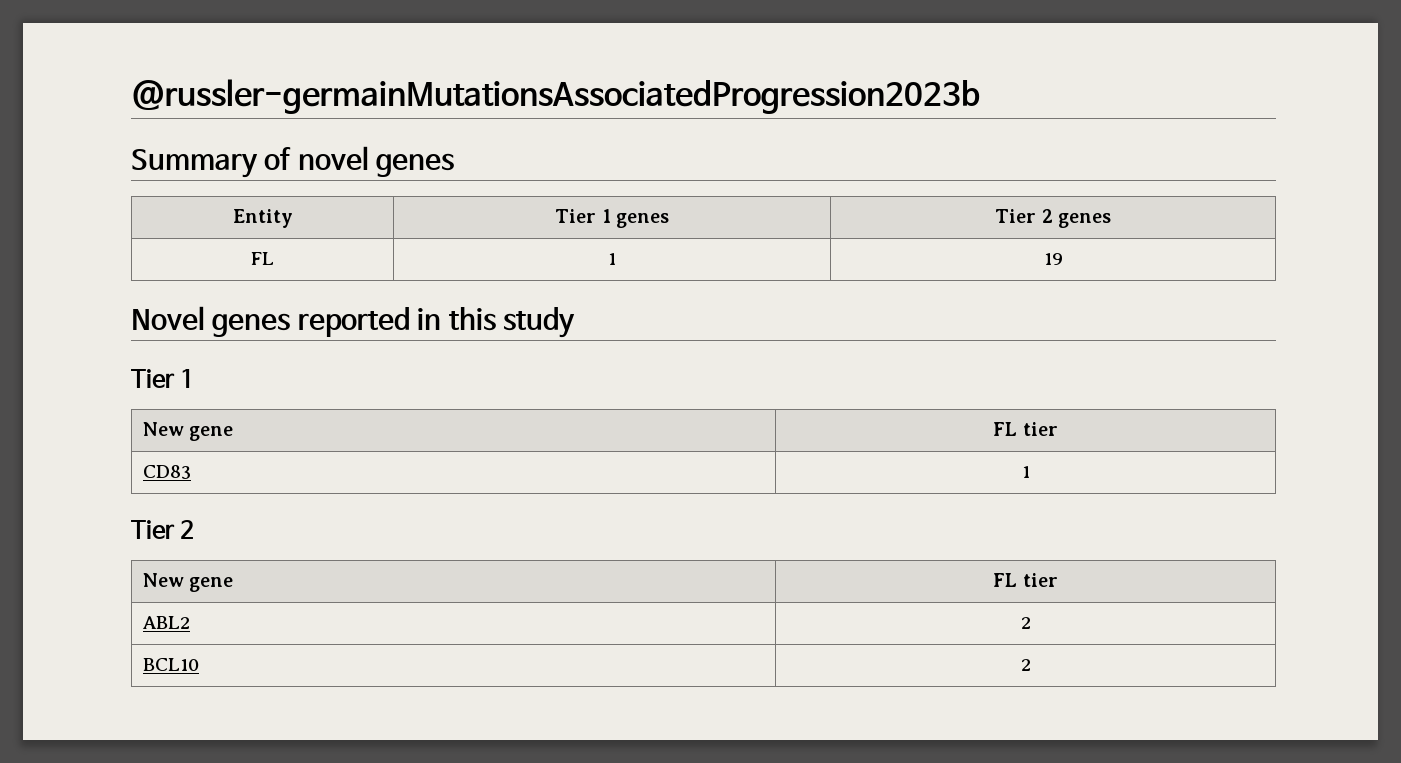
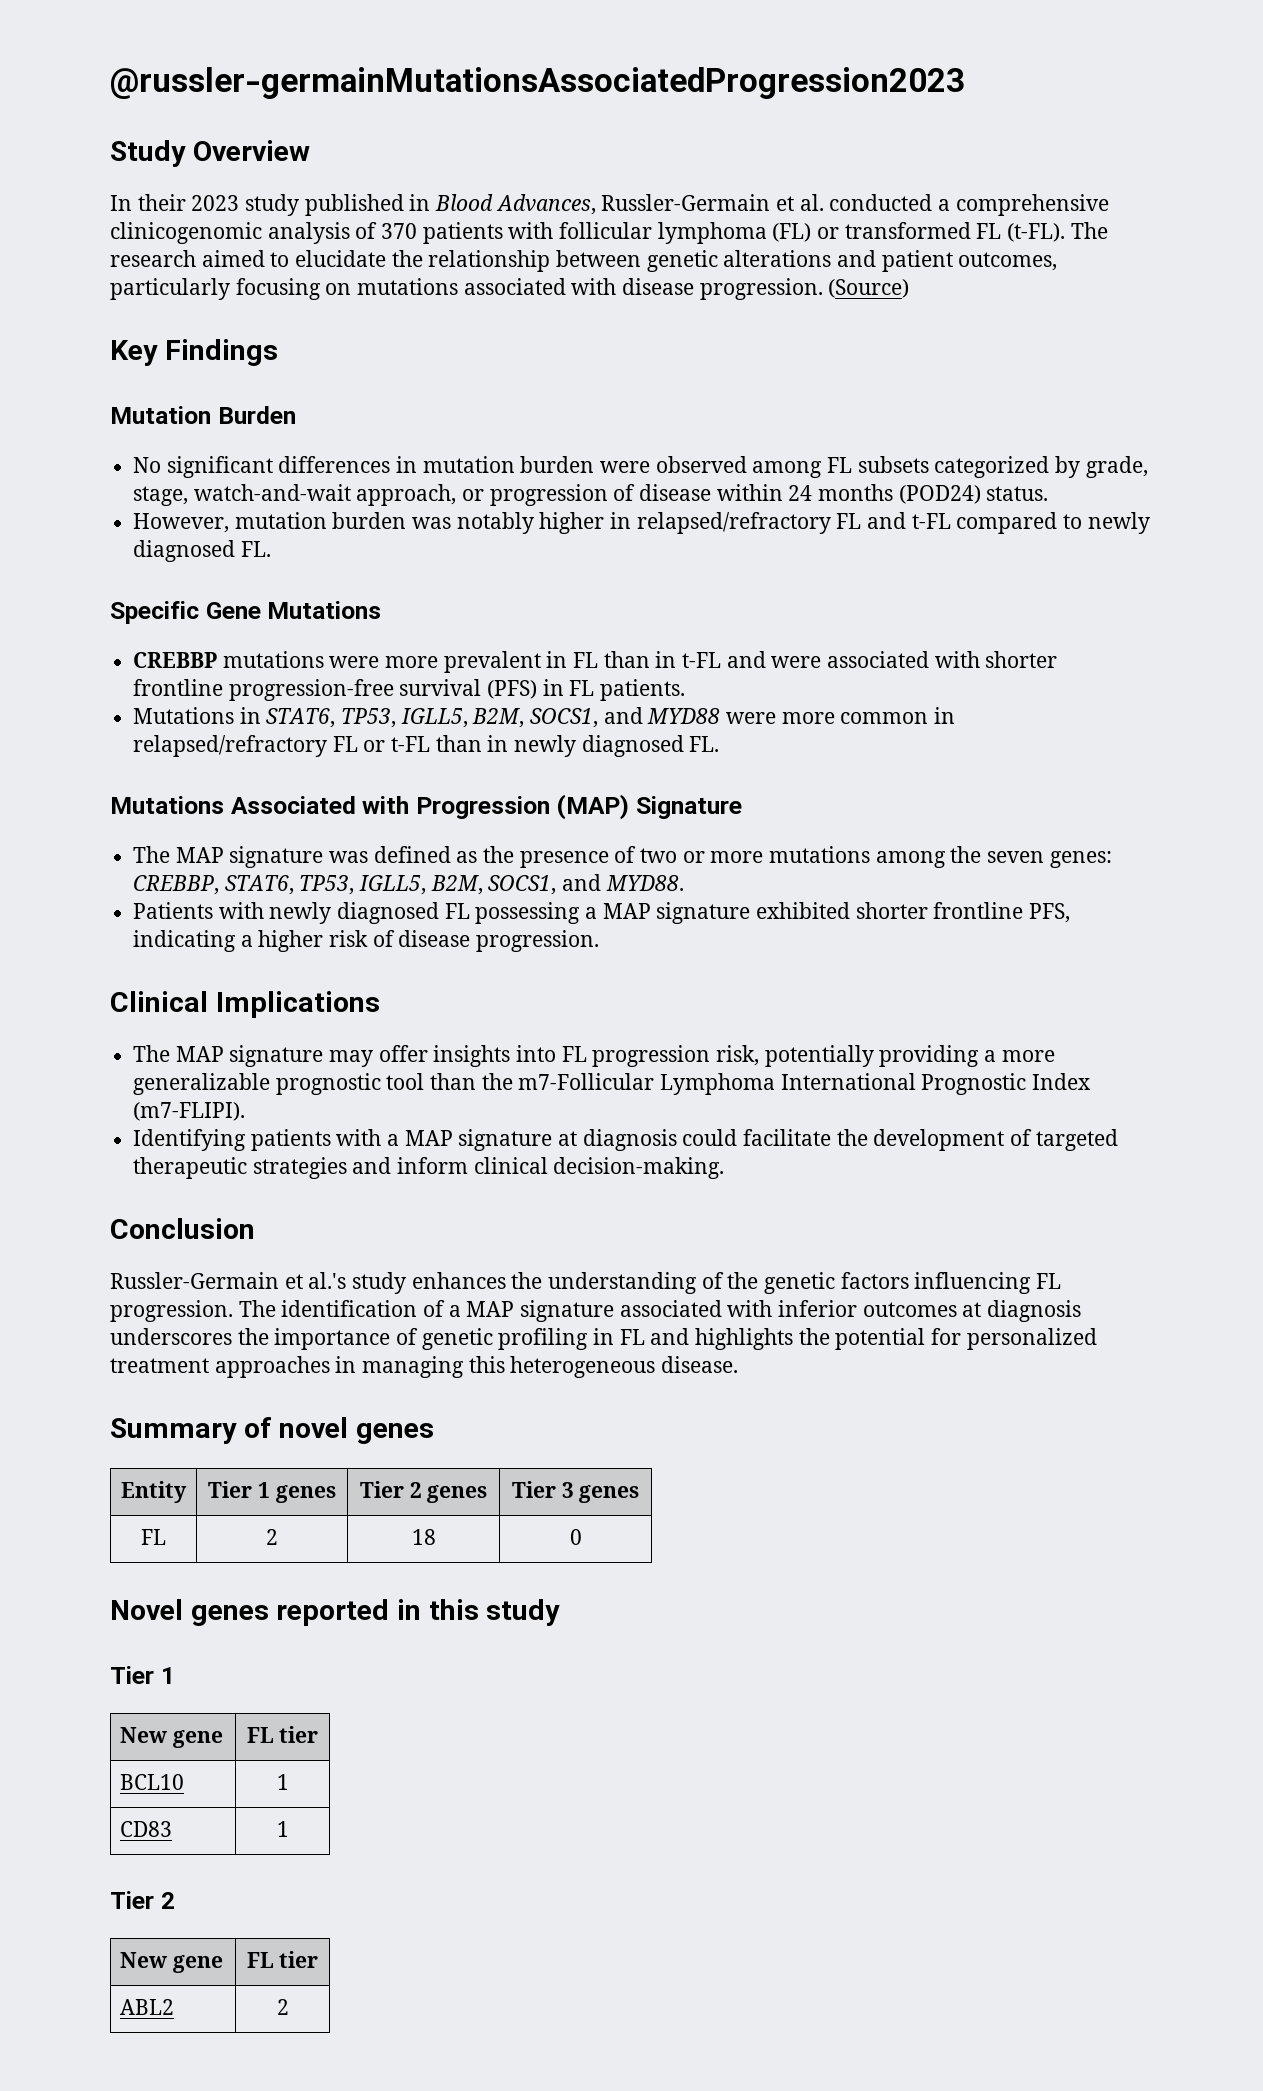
[131,79,980,114] @russler-germainMutationsAssociatedProgression2023b -> [110,67,965,99] [110,140,310,167] [110,194,1109,216] [110,222,1108,244] [110,250,1058,272] [110,278,910,300] [110,339,278,366] [110,406,296,424] [133,456,1148,478] [133,484,1049,506] [133,512,1150,534] [133,540,271,562] [110,601,382,624] [133,651,1058,673] [133,679,686,701] [133,707,956,728] [133,735,720,757] [110,794,743,820] [133,846,1112,868] [133,874,684,895] [133,902,1071,924] [133,930,600,952] [110,991,380,1018] [133,1045,1055,1067] [133,1073,1092,1095] [133,1102,246,1121] [133,1129,1118,1151] [133,1157,725,1179] [110,1218,255,1239] [110,1272,1062,1294] [110,1300,1082,1322] [110,1328,1097,1350] [110,1356,739,1378] @russler-germainMutationsAssociatedProgression2023 // Study Overview // In their 2023 study published in Blood Advances, Russler-Germain et al. conducted a comprehensive clinicogenomic analysis of 370 patients with follicular lymphoma (FL) or transformed FL (t-FL). The research aimed to elucidate the relationship between genetic alterations and patient outcomes, particularly focusing on mutations associated with disease progression. (Source) // Key Findings // Mutation Burden // No significant differences in mutation burden were observed among FL subsets categorized by grade, stage, watch-and-wait approach, or progression of disease within 24 months (POD24) status. // However, mutation burden was notably higher in relapsed/refractory FL and t-FL compared to newly diagnosed FL. // Specific Gene Mutations // CREBBP mutations were more prevalent in FL than in t-FL and were associated with shorter frontline progression-free survival (PFS) in FL patients. // Mutations in STAT6, TP53, IGLL5, B2M, SOCS1, and MYD88 were more common in relapsed/refractory FL or t-FL than in newly diagnosed FL. // Mutations Associated with Progression (MAP) Signature // The MAP signature was defined as the presence of two or more mutations among the seven genes: CREBBP, STAT6, TP53, IGLL5, B2M, SOCS1, and MYD88. // Patients with newly diagnosed FL possessing a MAP signature exhibited shorter frontline PFS, indicating a higher risk of disease progression. // Clinical Implications // The MAP signature may offer insights into FL progression risk, potentially providing a more generalizable prognostic tool than the m7-Follicular Lymphoma International Prognostic Index (m7-FLIPI). // Identifying patients with a MAP signature at diagnosis could facilitate the development of targeted therapeutic strategies and inform clinical decision-making. // Conclusion // Russler-Germain et al.'s study enhances the understanding of the genetic factors influencing FL progression. The identification of a MAP signature associated with inferior outcomes at diagnosis underscores the importance of genetic profiling in FL and highlights the potential for personalized treatment approaches in managing this heterogeneous disease.
[251,252,274,265] [608,253,616,265] [1043,253,1063,265] // FL | 1 | 19 -> [511,1481,640,1503] [141,1529,166,1545] [266,1529,278,1545] [411,1529,436,1545] [569,1529,582,1545] | Tier 3 genes // FL | 2 | 18 | 0
(1058, 429) none -> [120,1774,185,1790] [276,1774,289,1790] // BCL10 | 1
[142,658,199,671] [1020,659,1031,671] // BCL10 | 2 -> (289, 2007) none

